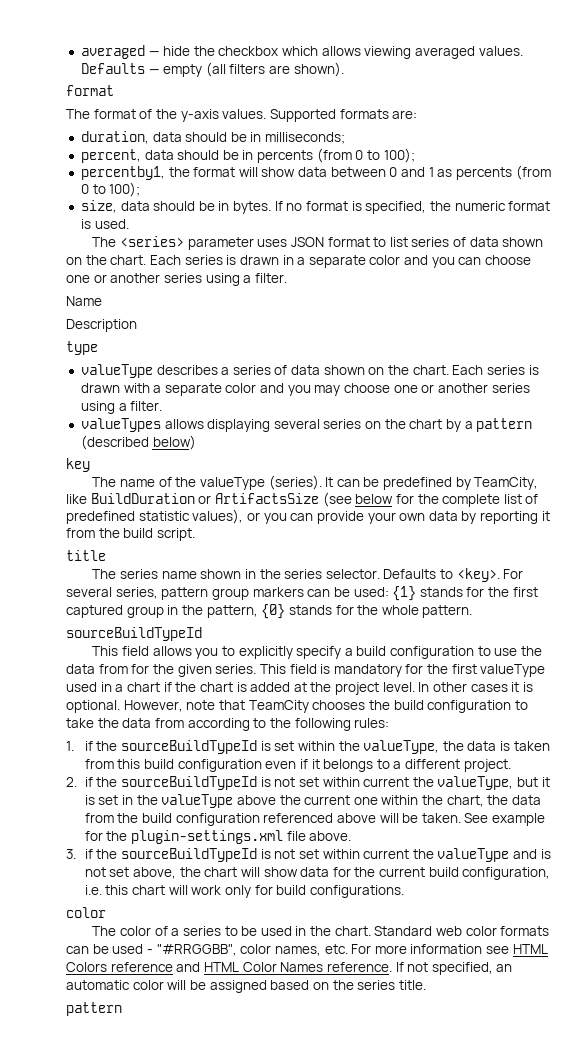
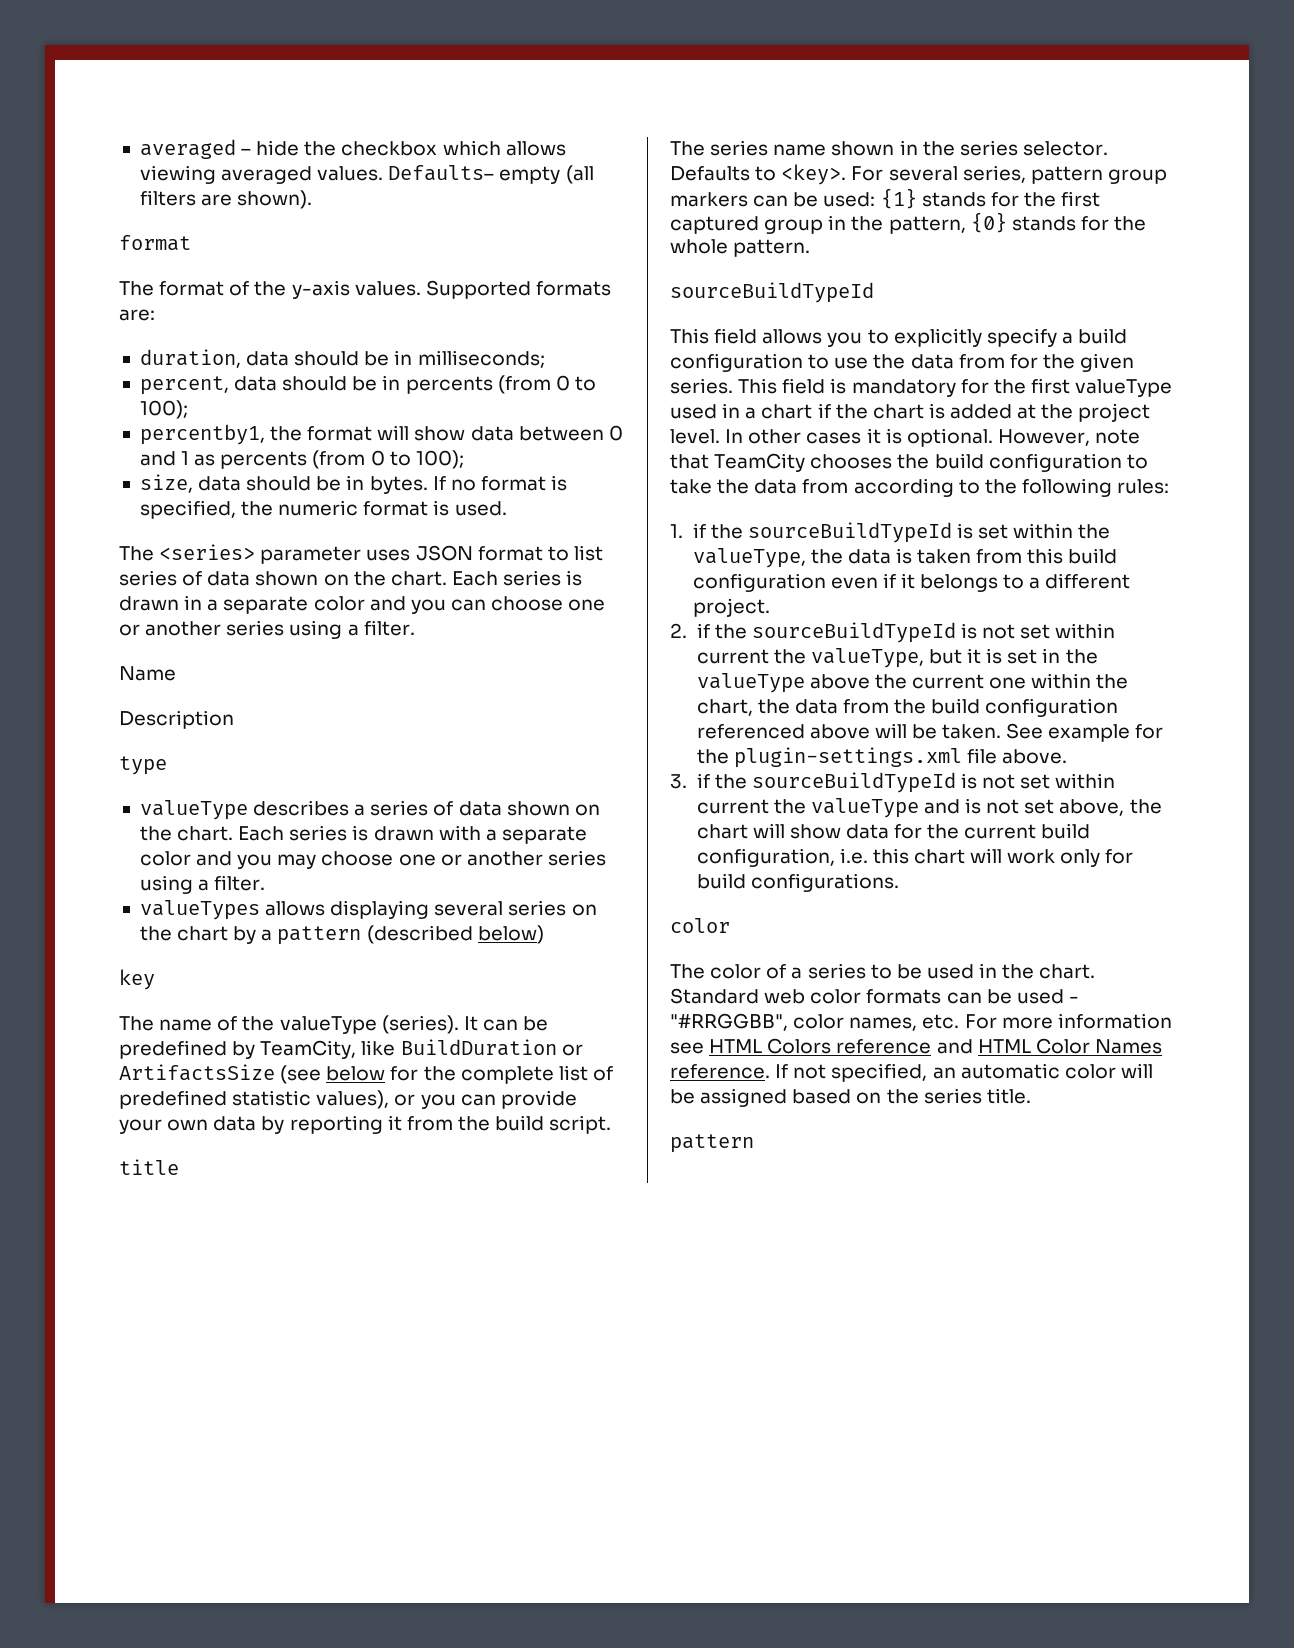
[80,45,160,59] averaged — -> [139,139,252,159] averaged –
[80,63,160,74] Defaults — -> [388,165,495,181] Defaults–

